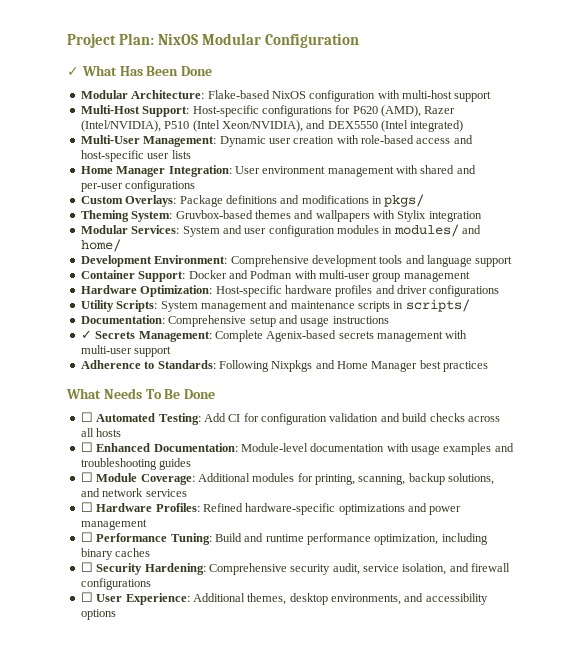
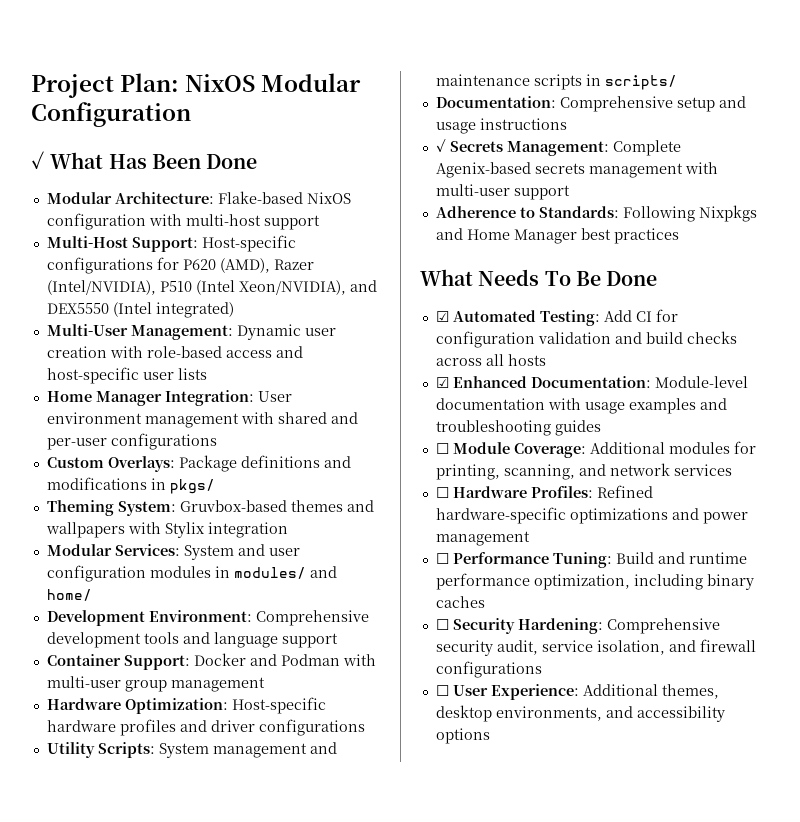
[80,412,93,422] ☐ -> [435,311,449,322] ☑
[80,442,93,452] ☐ -> [435,377,449,388] ☑
[408,473,495,485] backup solutions, -> (575, 472) none

